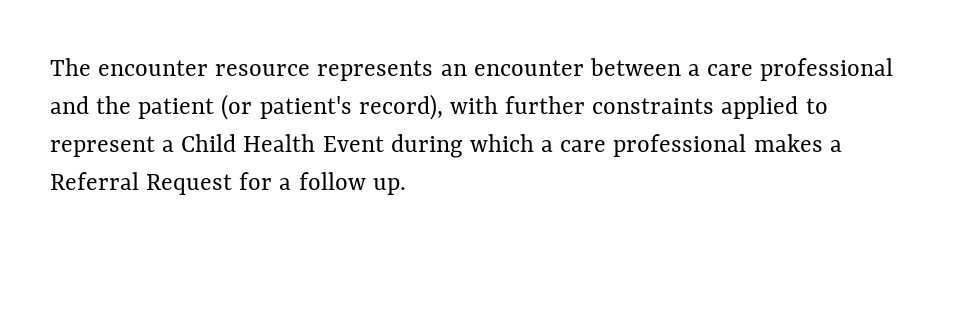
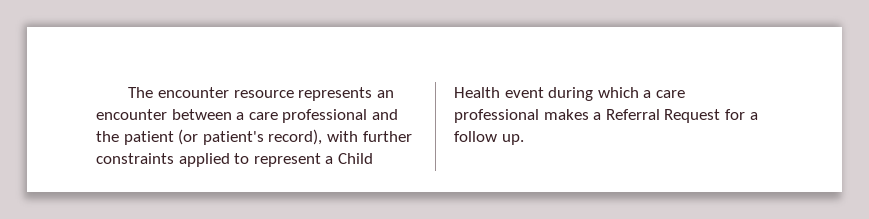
[322,136,384,152] Event -> [504,87,544,98] event

